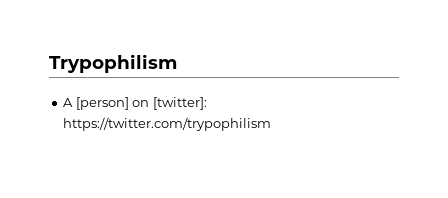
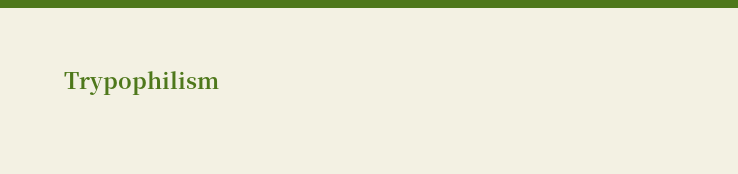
[63,97,207,110] [63,117,272,131] // A [person] on [twitter]: https://twitter.com/trypophilism -> (219, 83) none

